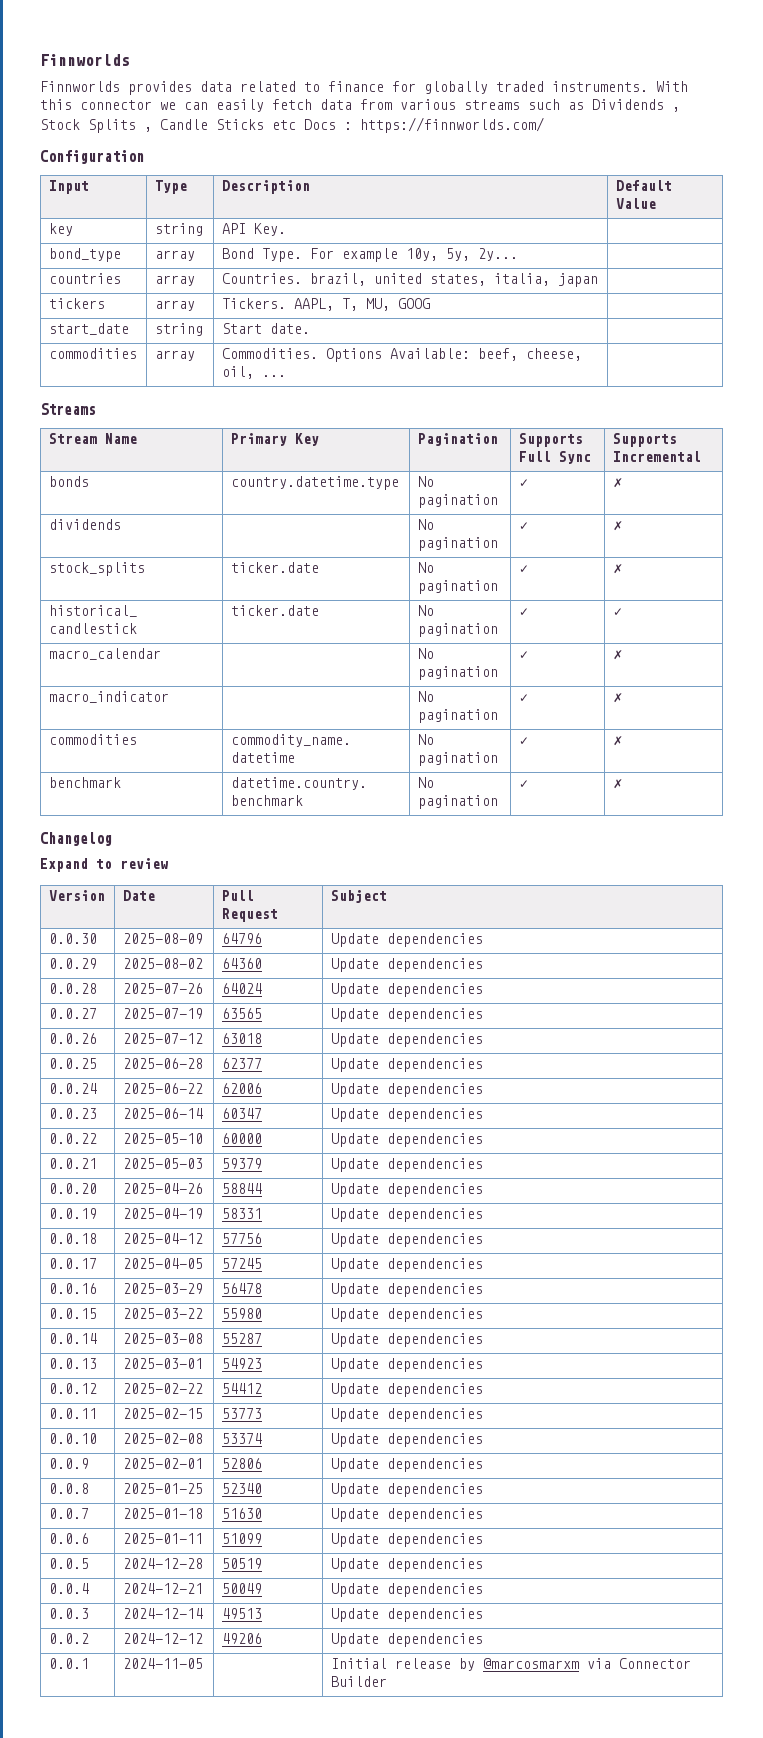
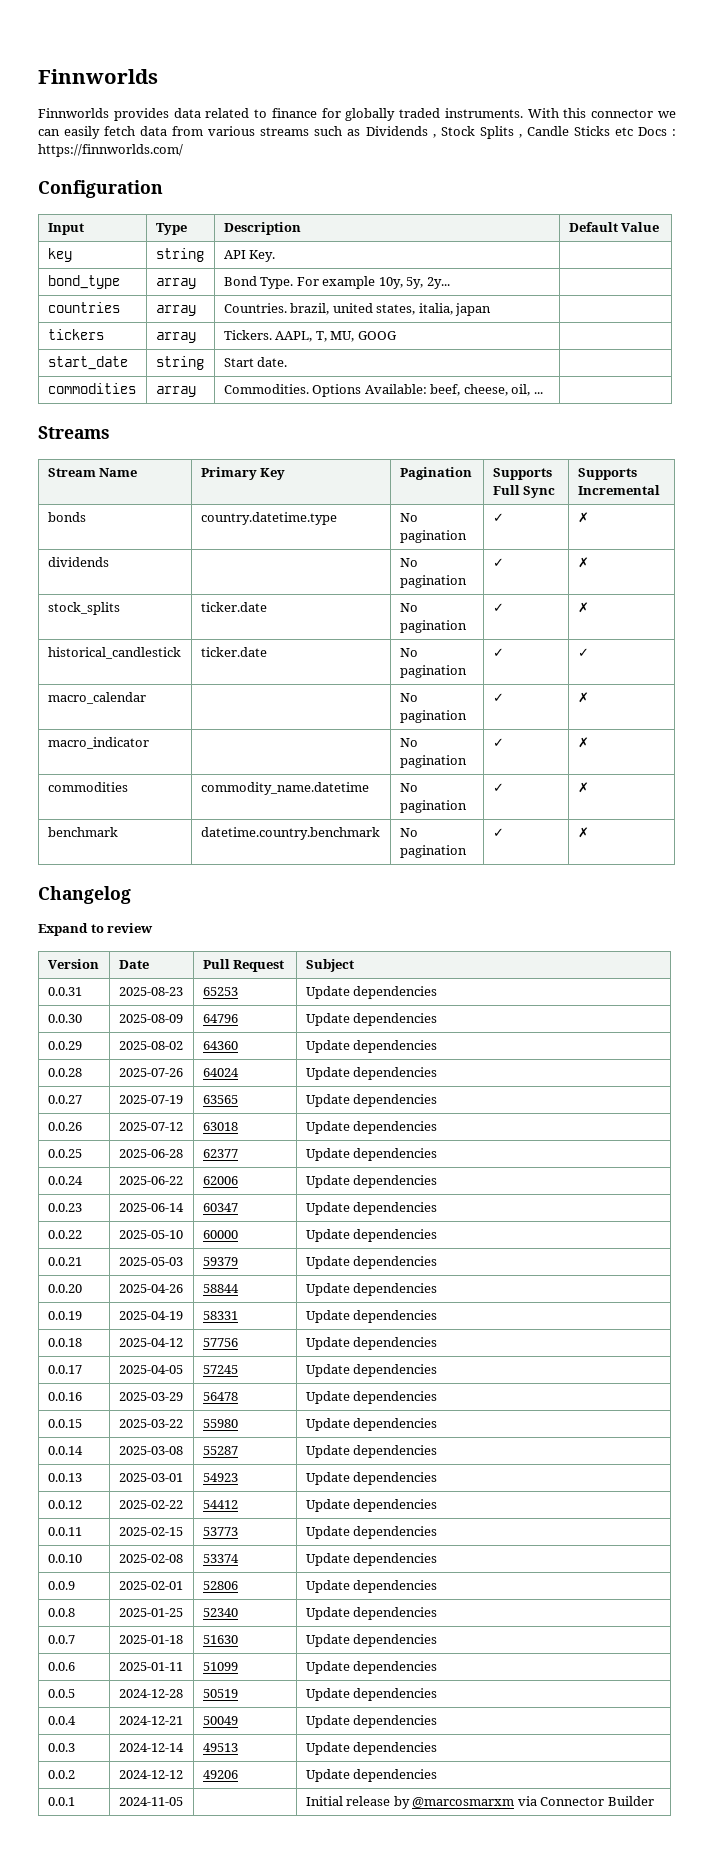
(387, 896) none -> [47,987,82,996] [118,987,183,996] [202,987,238,996] [305,986,438,999] // 0.0.31 | 2025-08-23 | 65253 | Update dependencies

